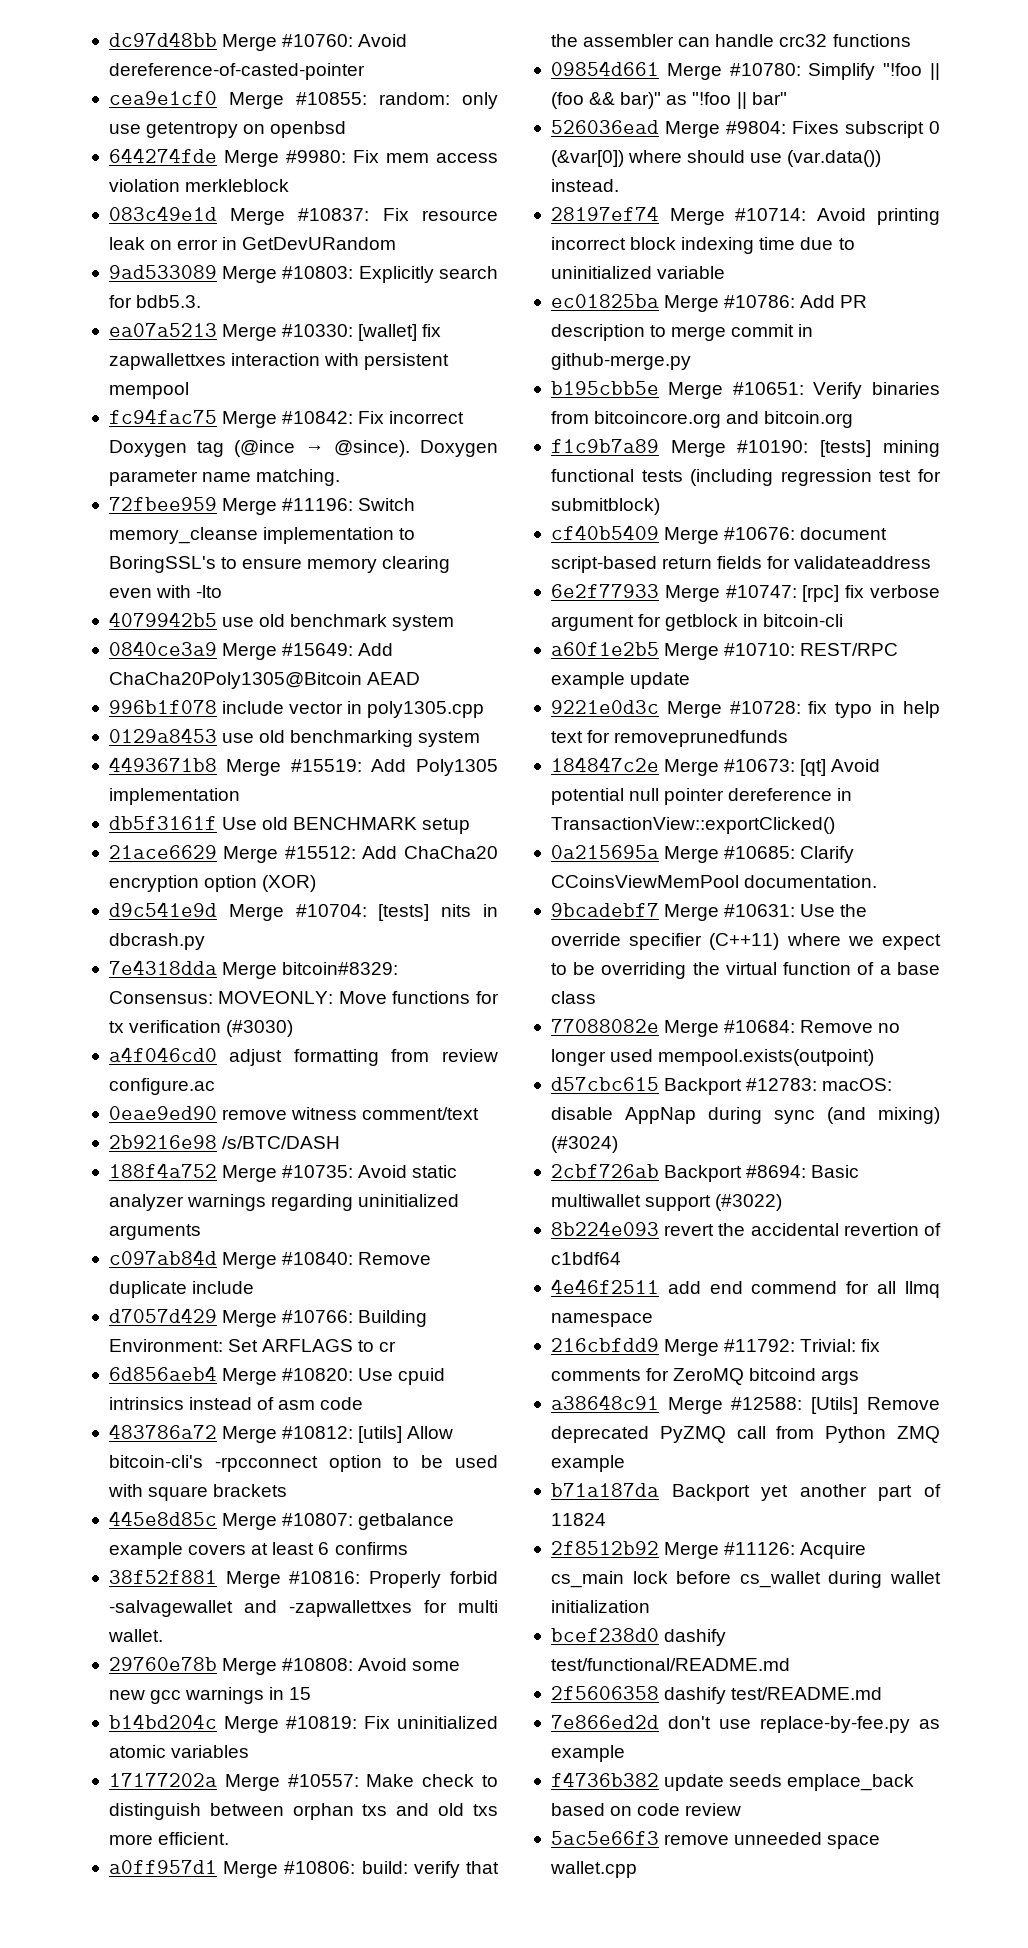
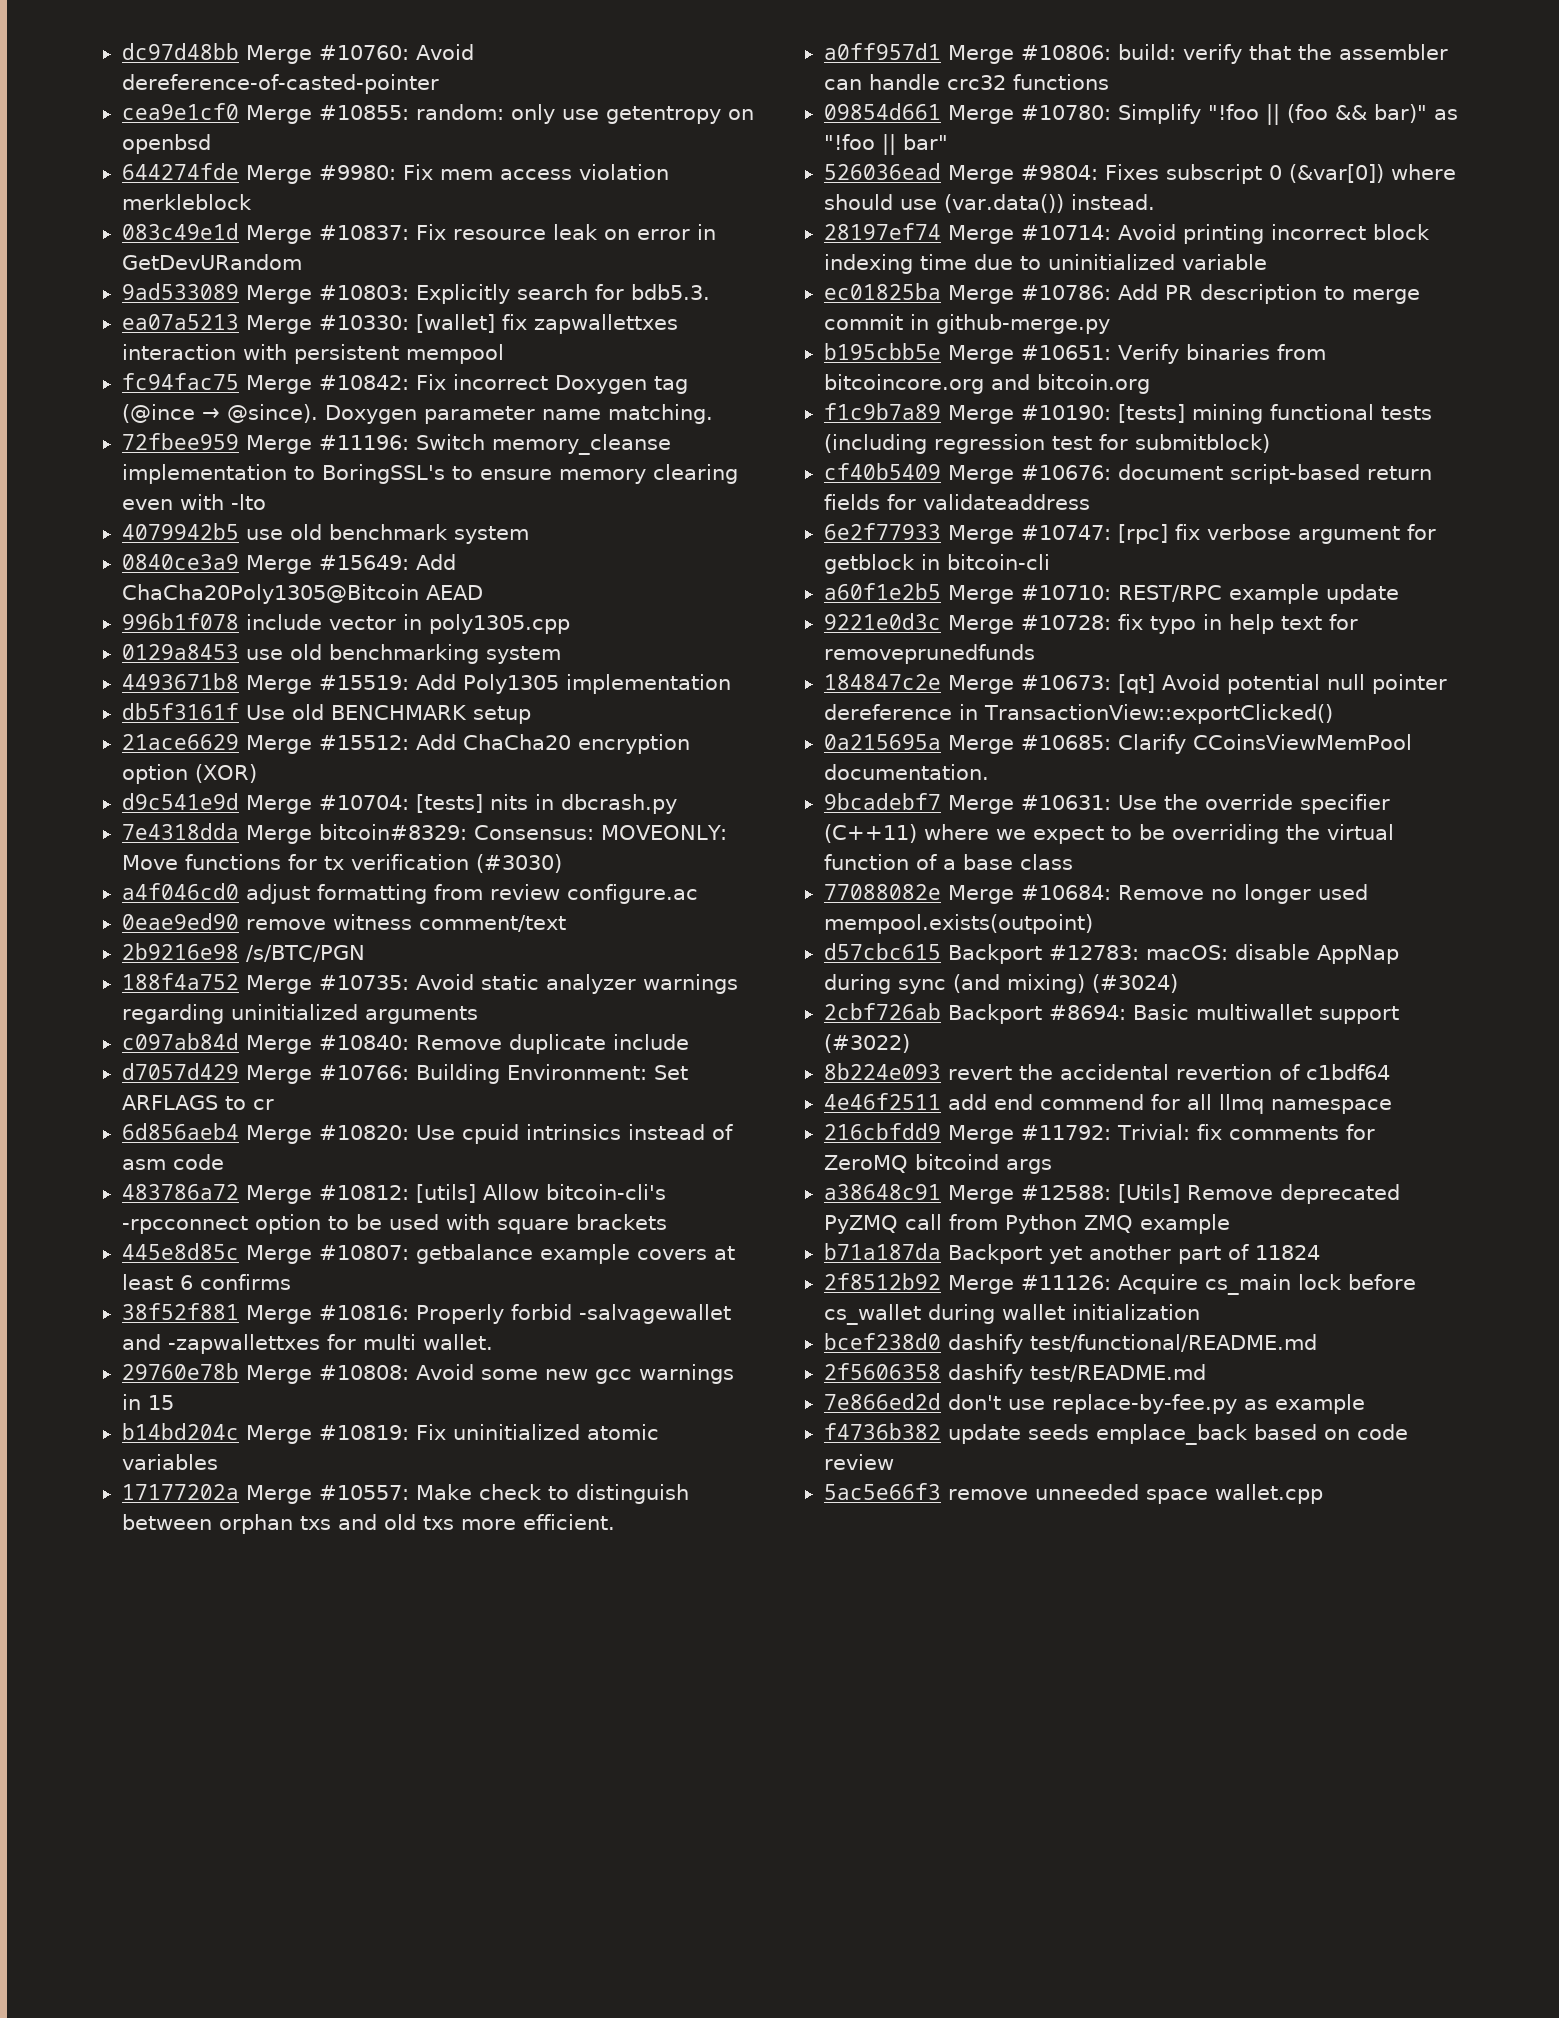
[222,1136,341,1149] /s/BTC/DASH -> [245,945,365,962] /s/BTC/PGN

